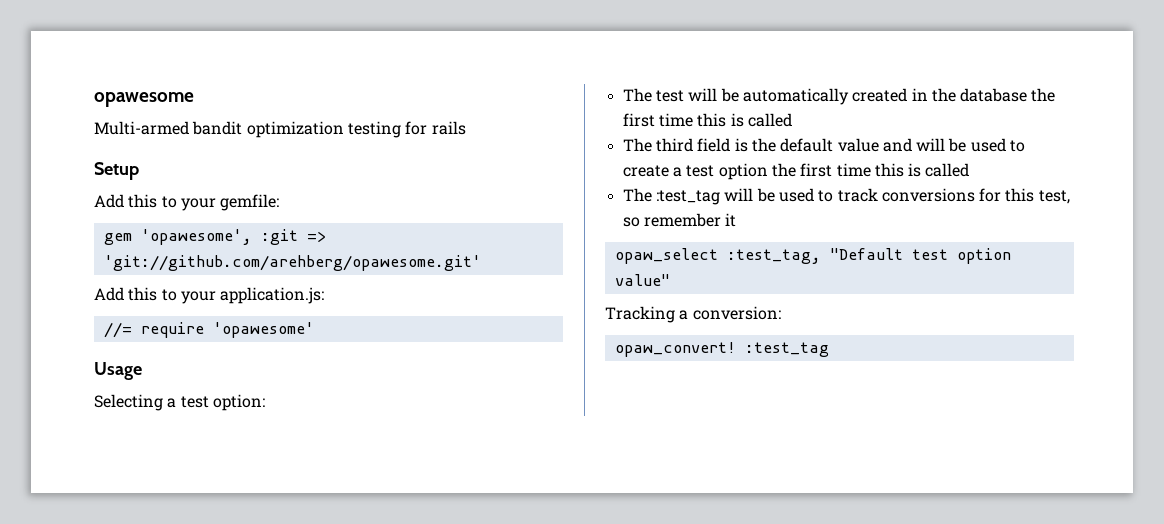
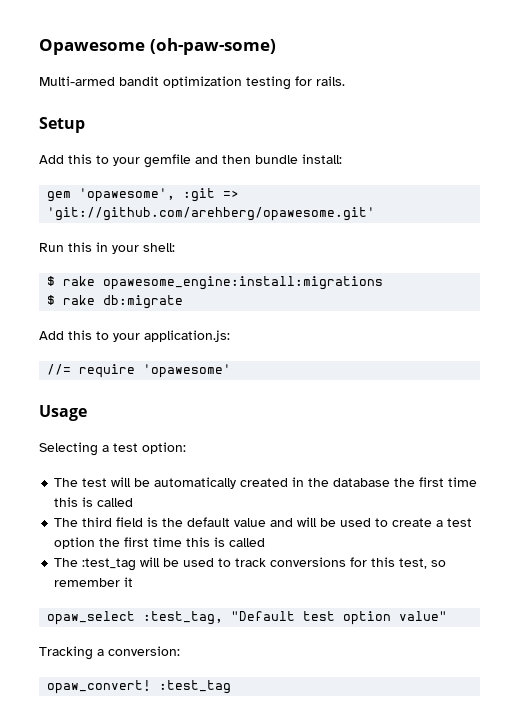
[94,92,194,107] opawesome -> [39,38,276,55] Opawesome (oh-paw-some)
[431,121,466,135] rails -> [316,76,345,86] rails.
[220,194,280,211] gemfile: -> [144,154,342,168] gemfile and then bundle install:
(481, 263) none -> [39,242,175,254] [47,276,384,290] [47,295,184,309] // Run this in your shell: // $ rake opawesome_engine:install:migrations // $ rake db:migrate

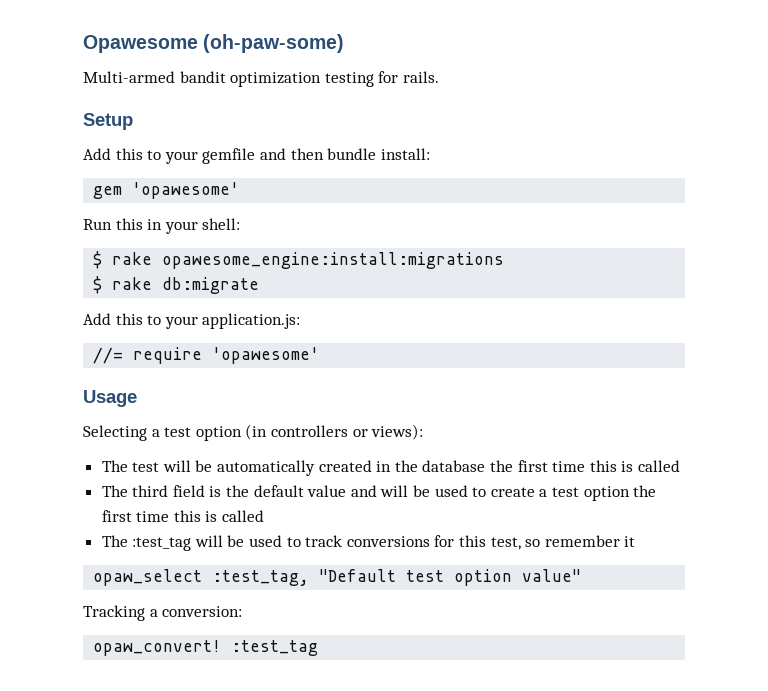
[79,188,240,202] [47,207,376,221] 'opawesome', :git => 'git://github.com/arehberg/opawesome.git' -> [132,182,240,199] 'opawesome'
[142,442,186,454] option: -> [195,424,424,441] option (in controllers or views):

